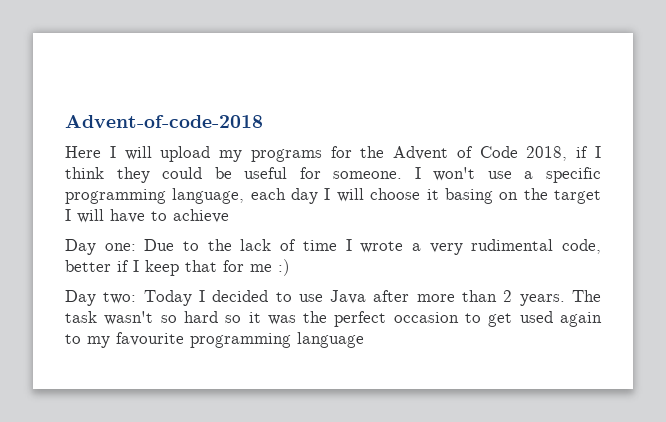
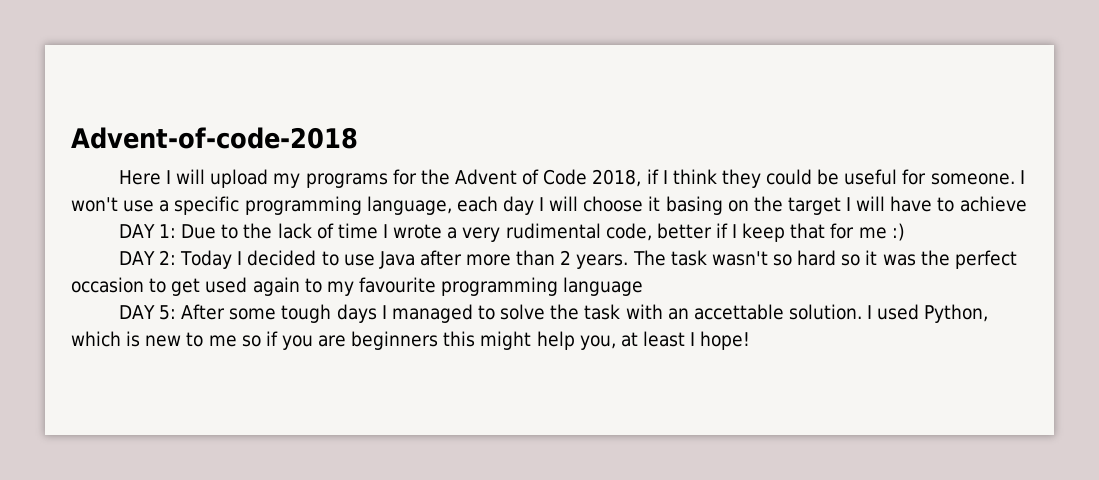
[65,239,136,255] Day one: -> [118,224,177,238] DAY 1:
[65,290,137,306] Day two: -> [118,250,177,265] DAY 2:
(364, 340) none -> [118,304,989,323] [71,331,751,350] // DAY 5: After some tough days I managed to solve the task with an accettable solution. I used Python, which is new to me so if you are beginners this might help you, at least I hope!

